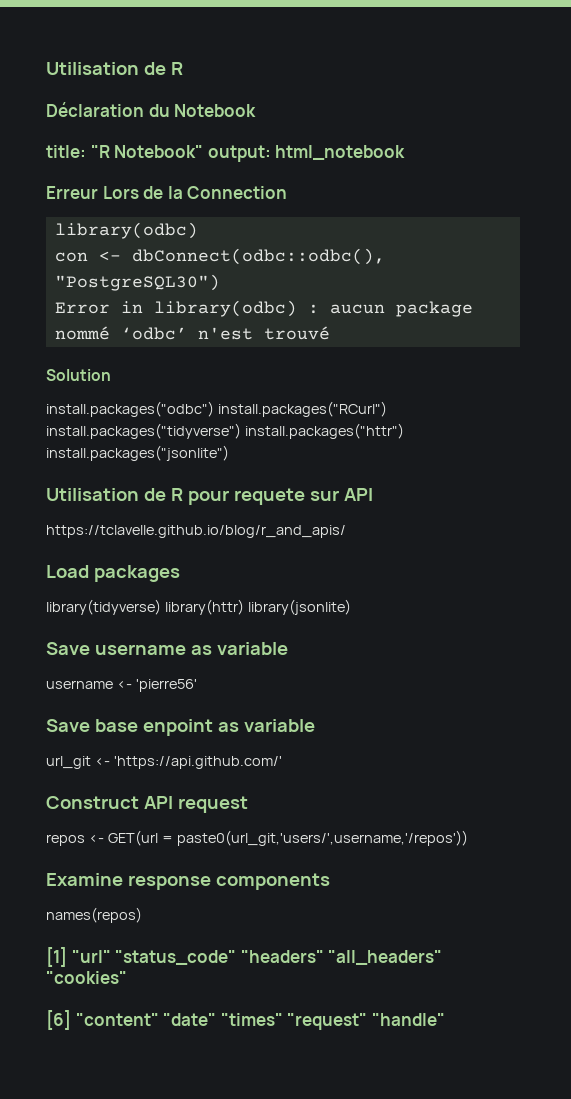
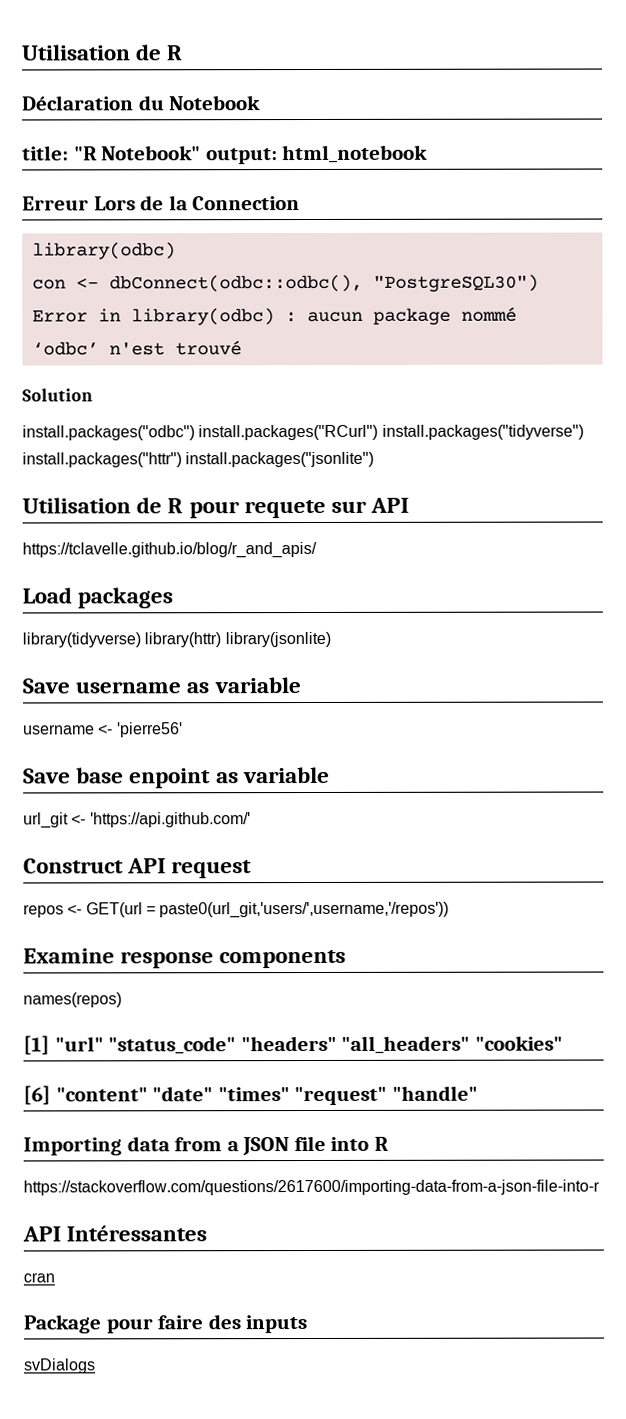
(445, 1019) none -> [23,1135,389,1156] [23,1179,600,1196] [22,1225,208,1242] [23,1272,55,1283] [23,1314,308,1334] [24,1358,96,1374] // Importing data from a JSON file into R // https://stackoverflow.com/questions/2617600/importing-data-from-a-json-file-into-r // API Intéressantes // cran // Package pour faire des inputs // svDialogs

